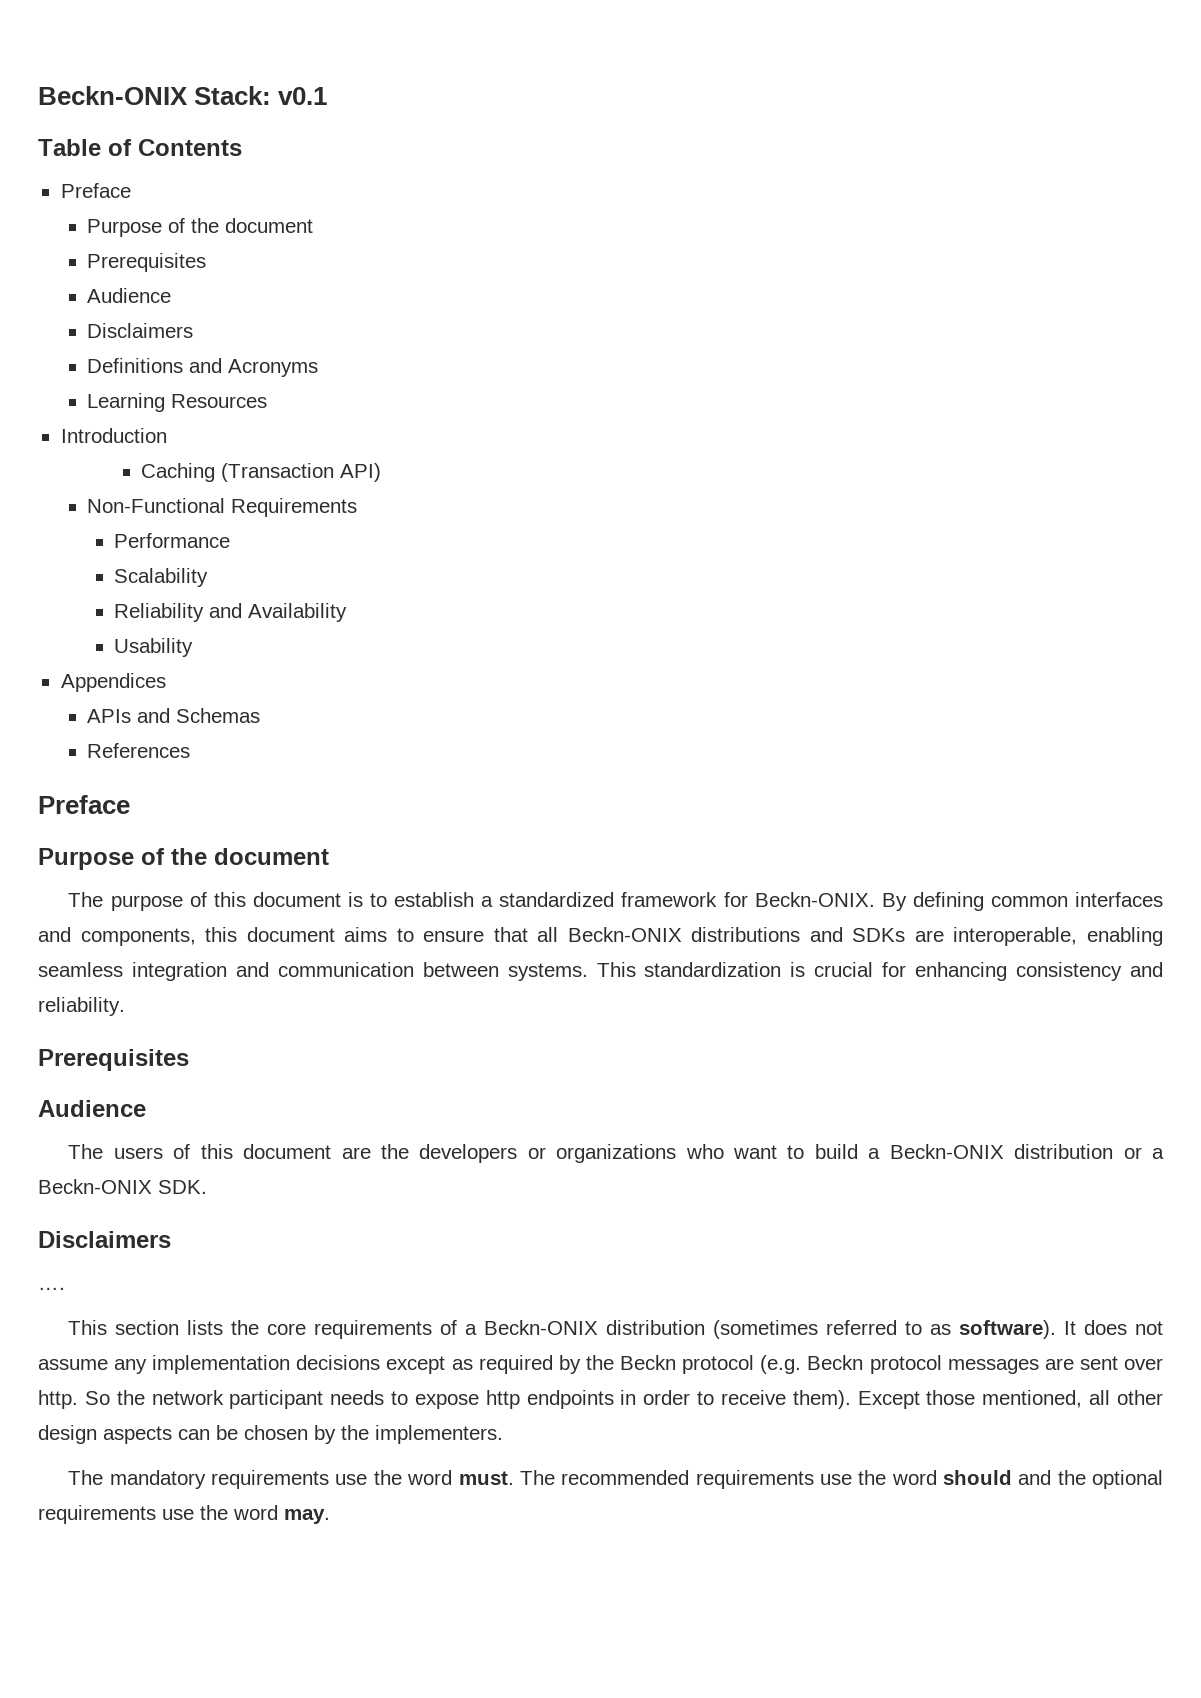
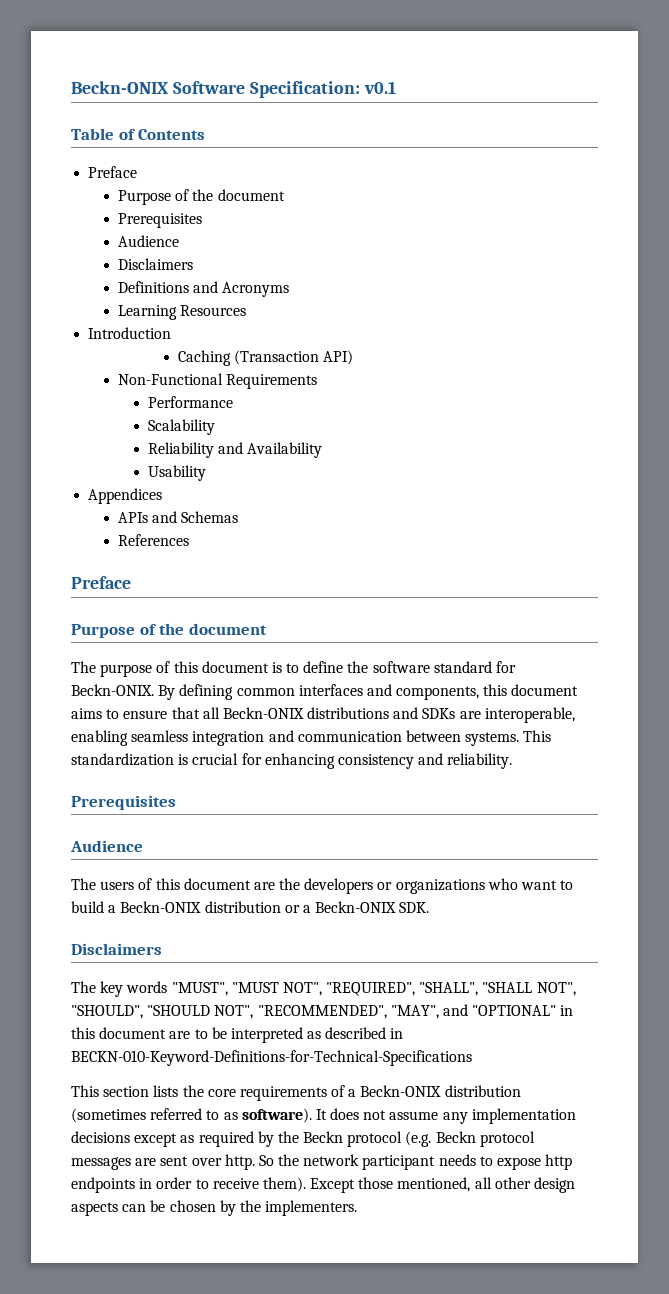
[38,86,272,105] Beckn-ONIX Stack: -> [71,81,360,98] Beckn-ONIX Software Specification:
[394,892,718,907] establish a standardized framework -> [303,661,492,673] define the software standard
[38,1287,65,1290] …. -> [71,981,576,997] [71,1004,574,1019] [71,1027,404,1043] [71,1050,472,1066] The key words "MUST", "MUST NOT", "REQUIRED", "SHALL", "SHALL NOT", "SHOULD", "SHOULD NOT", "RECOMMENDED", "MAY", and "OPTIONAL" in this document are to be interpreted as described in BECKN-010-Keyword-Definitions-for-Technical-Specifications
[68,1470,1163,1489] [38,1505,330,1524] // The mandatory requirements use the word must. The recommended requirements use the word should and the optional requirements use the word may. -> (358, 1208) none

